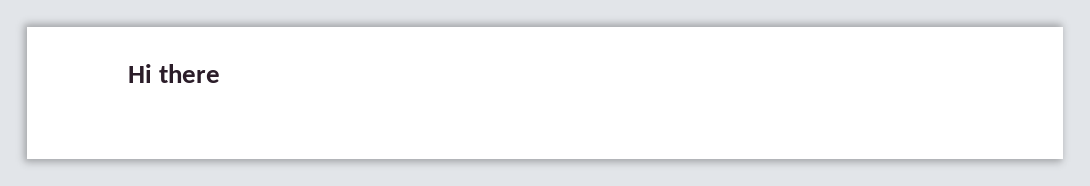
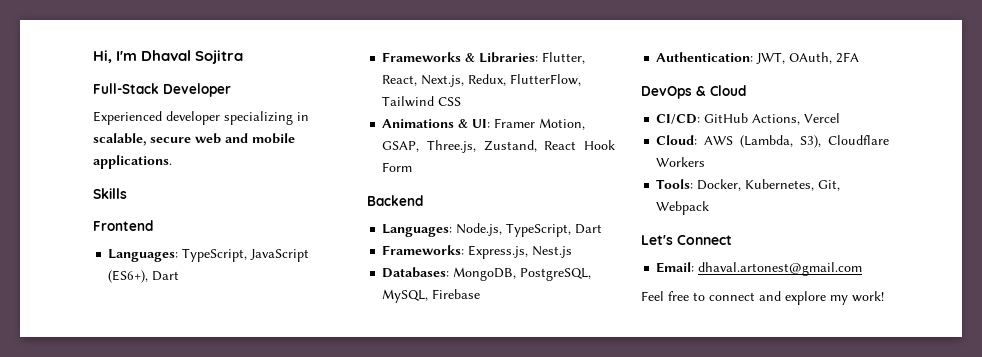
[128,64,221,83] Hi there -> [93,50,244,64] [93,83,231,97] [93,111,309,125] [93,133,295,146] [93,155,172,169] [93,188,127,199] [93,220,153,231] [108,248,310,262] [108,270,180,283] [382,52,586,64] [382,74,582,87] [382,96,462,107] [382,118,586,130] [382,140,615,153] [382,162,413,172] [367,195,423,206] [382,223,603,237] [382,245,573,259] [382,267,592,281] [382,289,481,303] [656,52,860,64] [641,85,746,99] [656,113,841,125] [656,135,889,148] [656,157,706,167] [656,179,841,191] [656,201,710,215] [641,235,732,245] [656,262,863,276] [641,291,884,305] Hi, I'm Dhaval Sojitra // Full-Stack Developer // Experienced developer specializing in scalable, secure web and mobile applications. // Skills // Frontend // Languages: TypeScript, JavaScript (ES6+), Dart // Frameworks & Libraries: Flutter, React, Next.js, Redux, FlutterFlow, Tailwind CSS // Animations & UI: Framer Motion, GSAP, Three.js, Zustand, React Hook Form // Backend // Languages: Node.js, TypeScript, Dart // Frameworks: Express.js, Nest.js // Databases: MongoDB, PostgreSQL, MySQL, Firebase // Authentication: JWT, OAuth, 2FA // DevOps & Cloud // CI/CD: GitHub Actions, Vercel // Cloud: AWS (Lambda, S3), Cloudflare Workers // Tools: Docker, Kubernetes, Git, Webpack // Let's Connect // Email: dhaval.artonest@gmail.com // Feel free to connect and explore my work!

